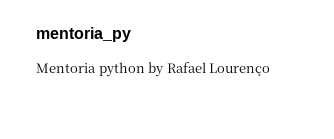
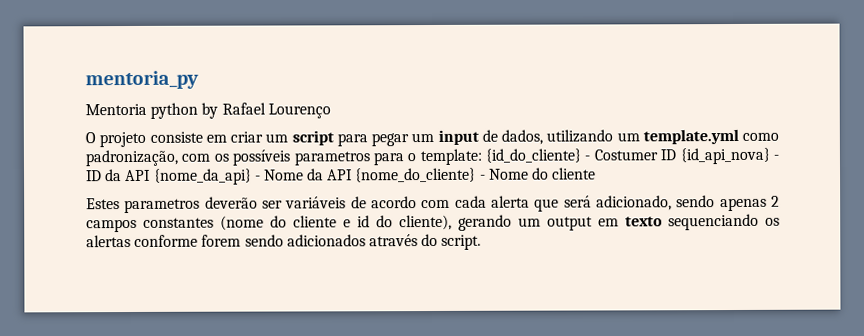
(271, 69) none -> [85,128,779,148] [85,147,779,167] [86,167,597,185] [86,195,780,214] [86,213,780,233] [86,233,482,250] // O projeto consiste em criar um script para pegar um input de dados, utilizando um template.yml como padronização, com os possíveis parametros para o template: {id_do_cliente} - Costumer ID {id_api_nova} - ID da API {nome_da_api} - Nome da API {nome_do_cliente} - Nome do cliente // Estes parametros deverão ser variáveis de acordo com cada alerta que será adicionado, sendo apenas 2 campos constantes (nome do cliente e id do cliente), gerando um output em texto sequenciando os alertas conforme forem sendo adicionados através do script.

